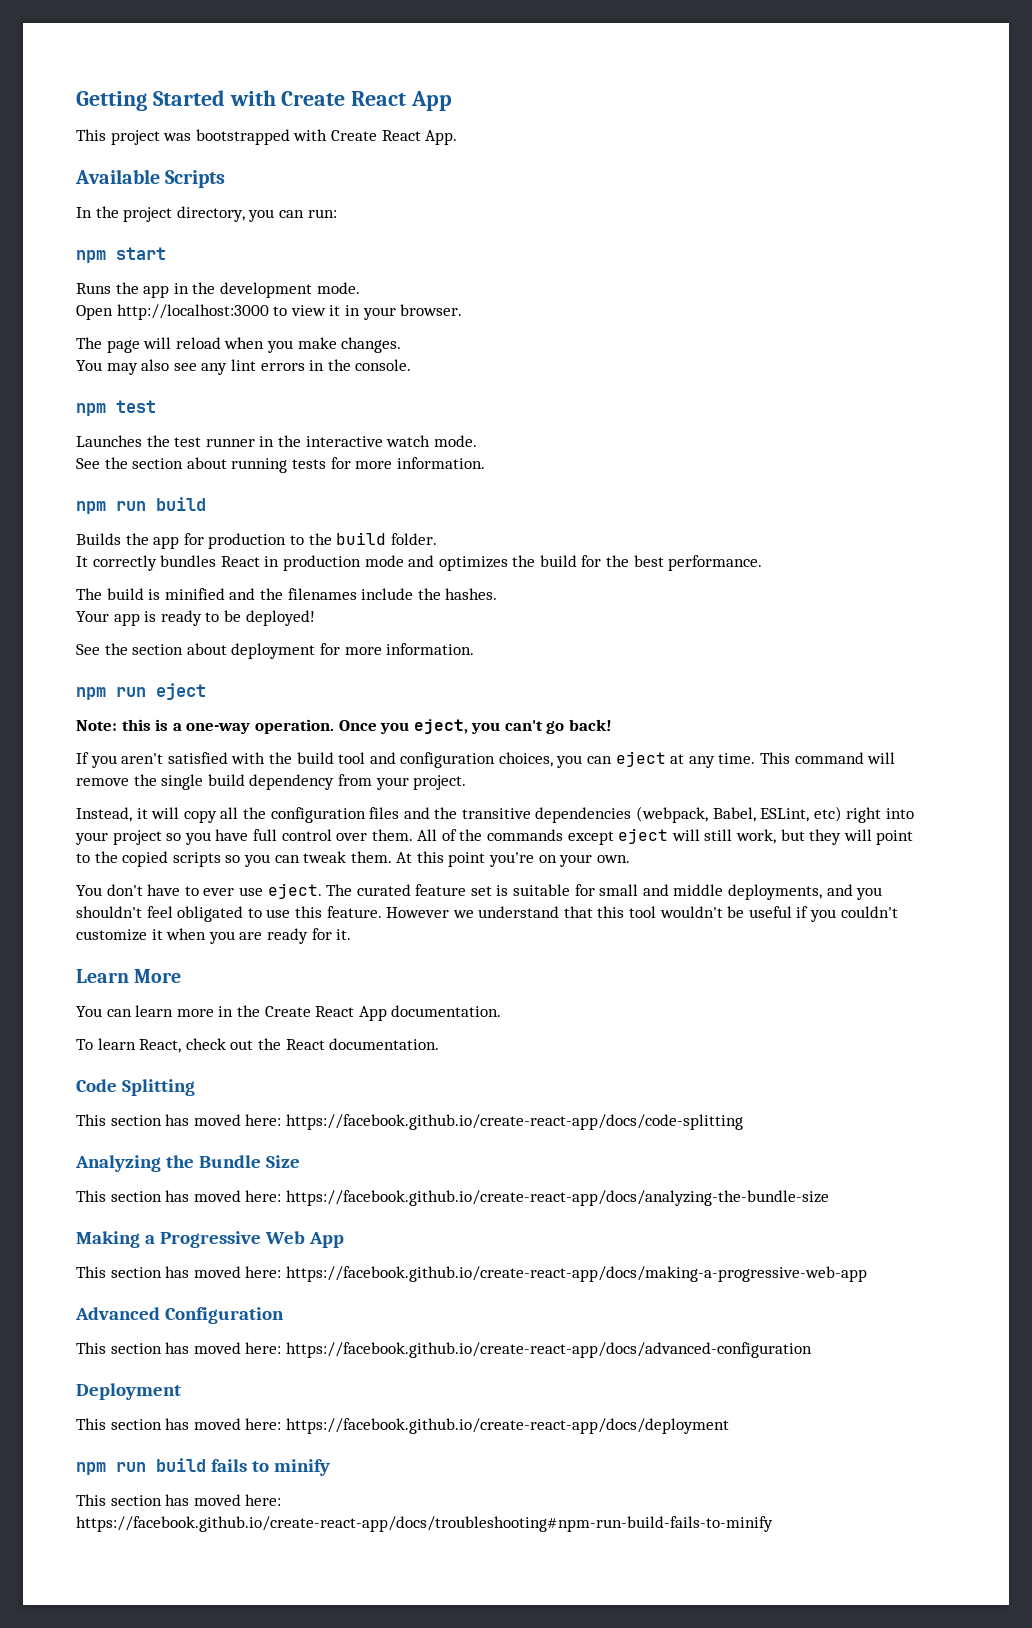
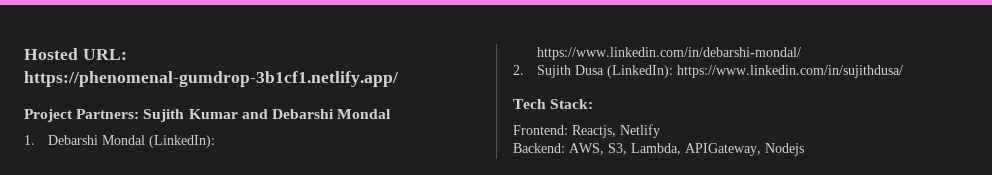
[76,90,453,111] [76,129,458,145] [75,169,226,188] [76,206,337,222] [76,247,166,263] [76,282,360,298] [76,304,463,320] [76,337,402,353] [76,359,412,375] [76,400,156,416] [76,435,477,447] [76,457,485,473] [76,497,206,514] [76,532,437,549] [76,555,763,571] [76,588,498,600] [76,610,315,626] [76,643,475,659] [76,683,206,700] [76,719,613,734] [76,751,896,768] [76,774,467,790] [76,806,915,823] [75,828,914,845] [76,851,630,867] [76,883,883,900] [76,906,898,922] [76,928,352,944] [76,969,182,983] [76,1005,502,1021] [76,1038,440,1053] [76,1079,195,1096] [76,1114,743,1130] [75,1155,300,1172] [76,1190,829,1206] [76,1231,344,1248] [76,1266,867,1282] [75,1307,284,1324] [76,1342,812,1358] [76,1383,181,1400] [76,1418,729,1434] [76,1458,330,1476] [76,1494,282,1506] [76,1516,773,1532] Getting Started with Create React App // This project was bootstrapped with Create React App. // Available Scripts // In the project directory, you can run: // npm start // Runs the app in the development mode. // Open http://localhost:3000 to view it in your browser. // The page will reload when you make changes. // You may also see any lint errors in the console. // npm test // Launches the test runner in the interactive watch mode. // See the section about running tests for more information. // npm run build // Builds the app for production to the build folder. // It correctly bundles React in production mode and optimizes the build for the best performance. // The build is minified and the filenames include the hashes. // Your app is ready to be deployed! // See the section about deployment for more information. // npm run eject // Note: this is a one-way operation. Once you eject, you can't go back! // If you aren't satisfied with the build tool and configuration choices, you can eject at any time. This command will remove the single build dependency from your project. // Instead, it will copy all the configuration files and the transitive dependencies (webpack, Babel, ESLint, etc) right into your project so you have full control over them. All of the commands except eject will still work, but they will point to the copied scripts so you can tweak them. At this point you're on your own. // You don't have to ever use eject. The curated feature set is suitable for small and middle deployments, and you shouldn't feel obligated to use this feature. However we understand that this tool wouldn't be useful if you couldn't customize it when you are ready for it. // Learn More // You can learn more in the Create React App documentation. // To learn React, check out the React documentation. // Code Splitting // This section has moved here: https://facebook.github.io/create-react-app/docs/code-splitting // Analyzing the Bundle Size // This section has moved here: https://facebook.github.io/create-react-app/docs/analyzing-the-bundle-size // Making a Progressive Web App // This section has moved here: https://facebook.github.io/create-react-app/docs/making-a-progressive-web-app // Advanced Configuration // This section has moved here: https://facebook.github.io/create-react-app/docs/advanced-configuration // Deployment // This section has moved here: https://facebook.github.io/create-react-app/docs/deployment // npm run build fails to minify // This section has moved here: https://facebook.github.io/create-react-app/docs/troubleshooting#npm-run-build-fails-to-minify -> [24,48,127,60] [24,71,399,87] [24,109,392,122] [24,135,215,148] [536,47,801,60] [513,65,903,78] [513,99,594,109] [513,124,660,138] [513,143,804,156] Hosted URL: https://phenomenal-gumdrop-3b1cf1.netlify.app/ // Project Partners: Sujith Kumar and Debarshi Mondal // 1. Debarshi Mondal (LinkedIn): https://www.linkedin.com/in/debarshi-mondal/ // 2. Sujith Dusa (LinkedIn): https://www.linkedin.com/in/sujithdusa/ // Tech Stack: // Frontend: Reactjs, Netlify // Backend: AWS, S3, Lambda, APIGateway, Nodejs

